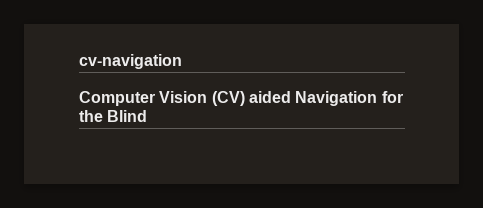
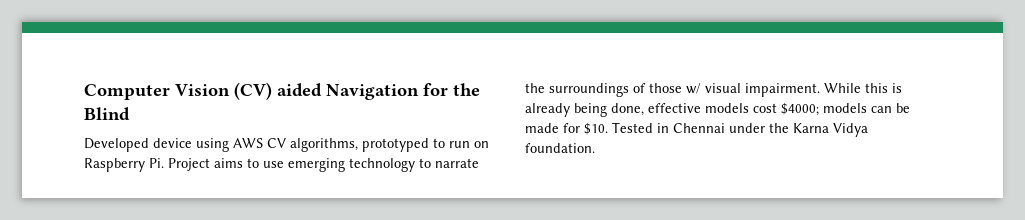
[79,54,182,69] cv-navigation // -> (84, 92) none
(148, 116) none -> [84,138,489,152] [84,158,479,172] [525,83,902,97] [525,103,910,117] [525,122,868,137] [525,143,595,153] // Developed device using AWS CV algorithms, prototyped to run on Raspberry Pi. Project aims to use emerging technology to narrate the surroundings of those w/ visual impairment. While this is already being done, effective models cost $4000; models can be made for $10. Tested in Chennai under the Karna Vidya foundation.

